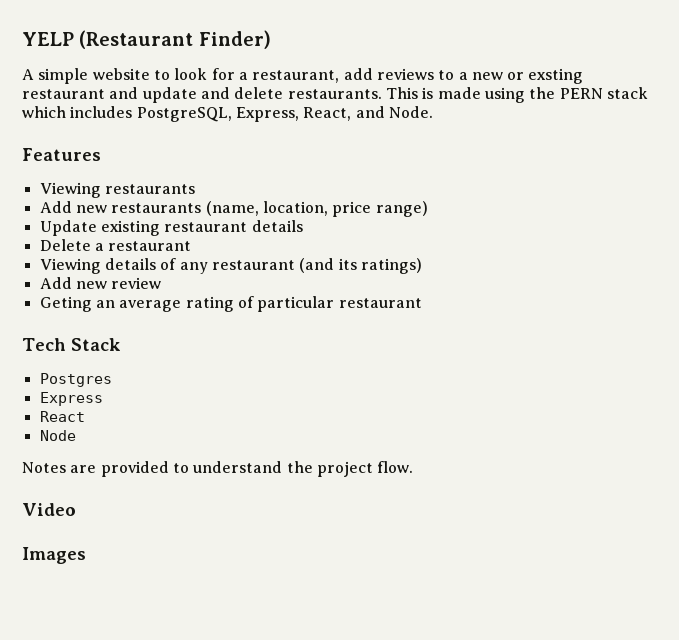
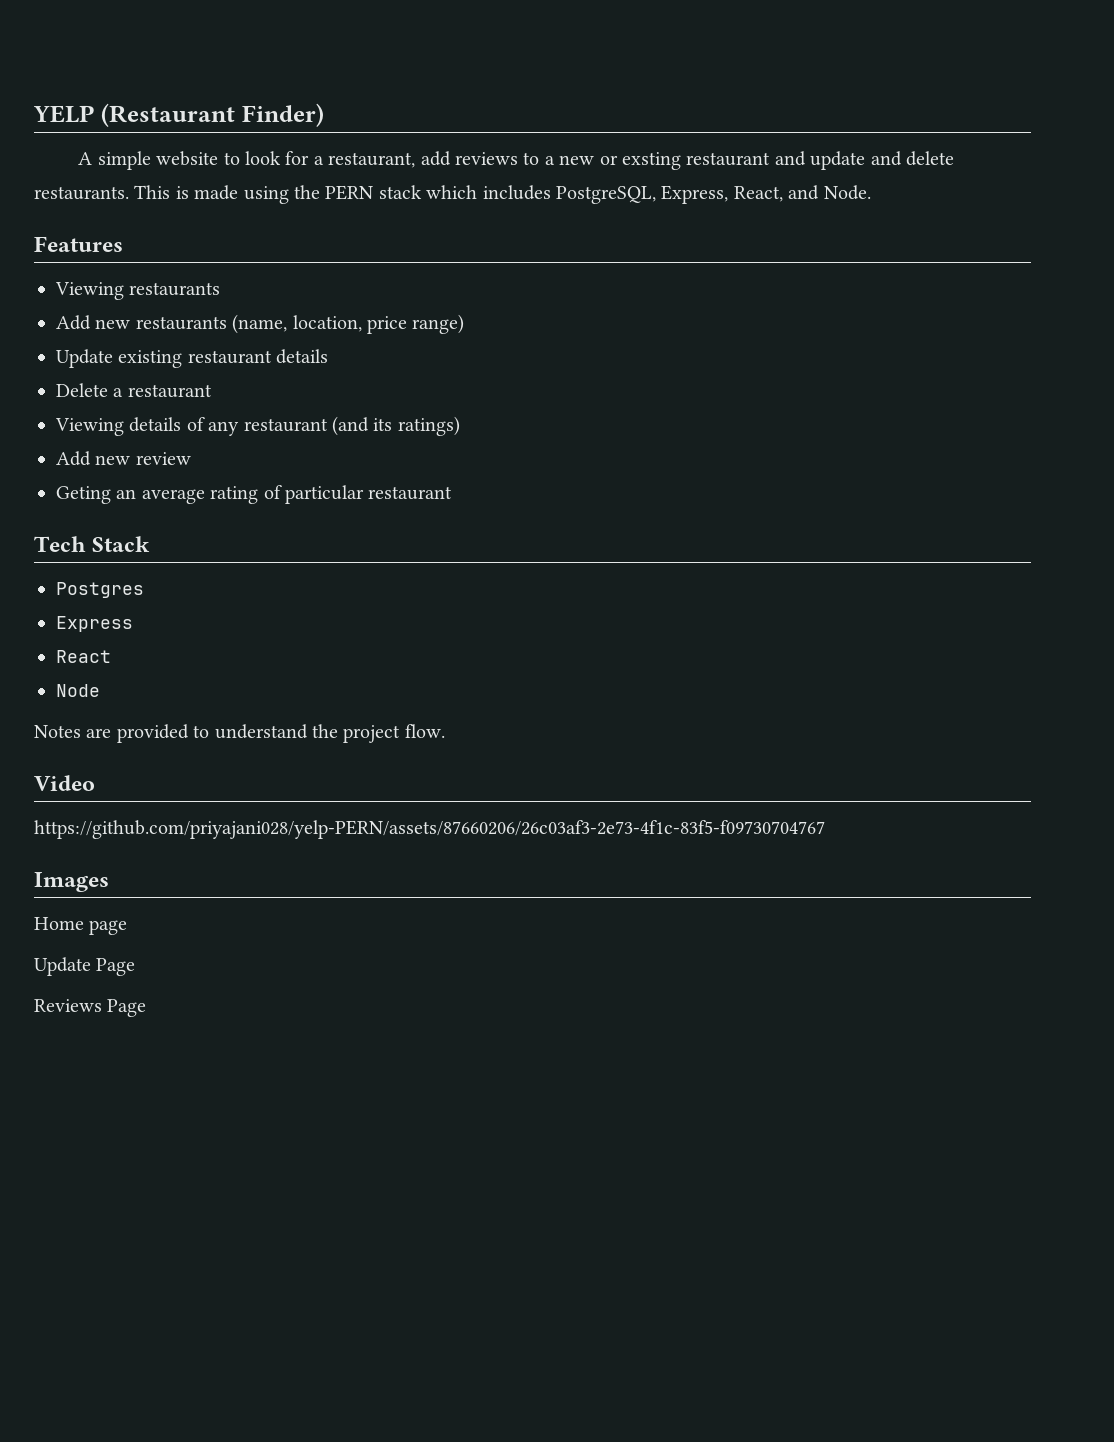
(76, 509) none -> [34,820,825,839] // https://github.com/priyajani028/yelp-PERN/assets/87660206/26c03af3-2e73-4f1c-83f5-f09730704767
(86, 555) none -> [34,917,128,935] [34,957,136,976] [34,999,147,1017] // Home page // Update Page // Reviews Page

